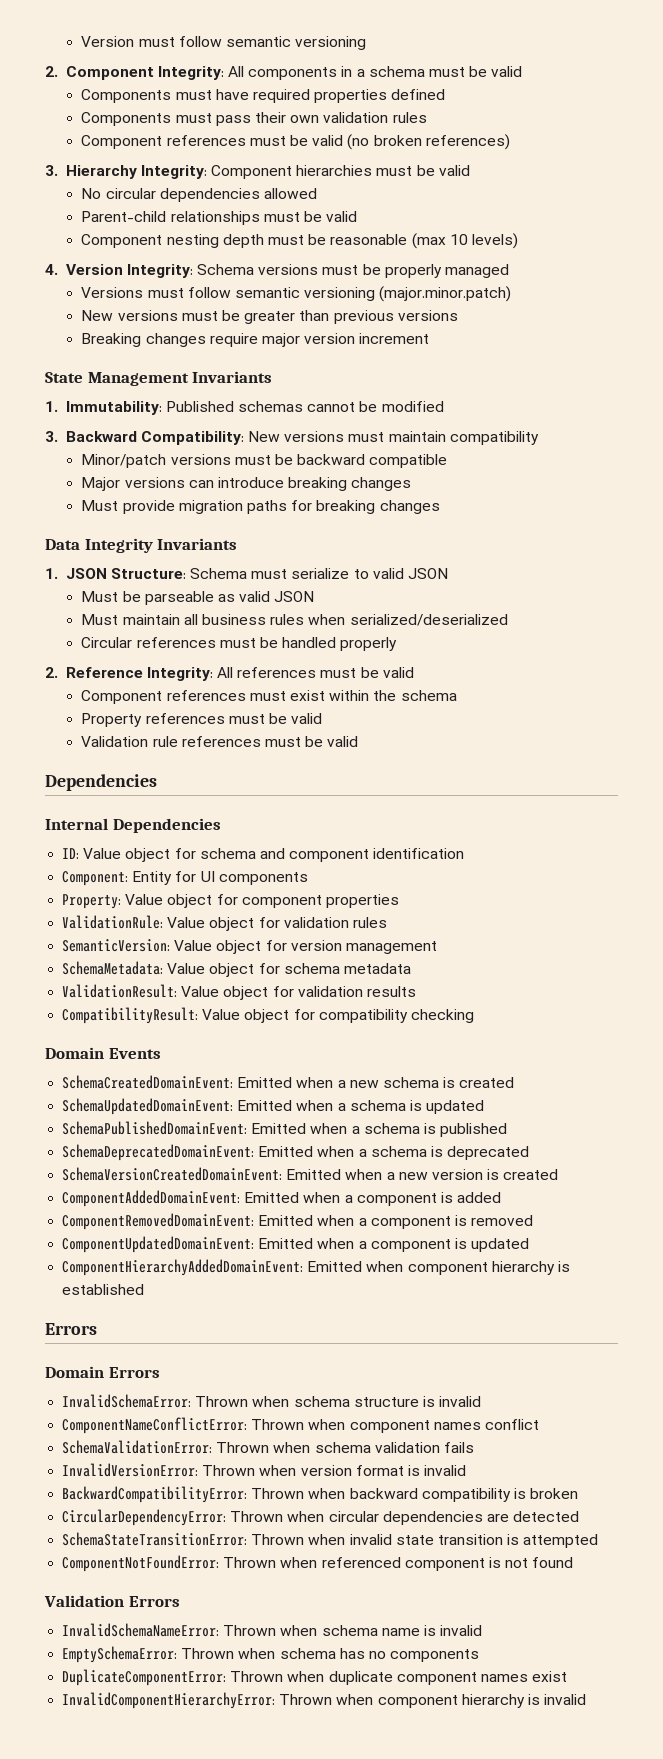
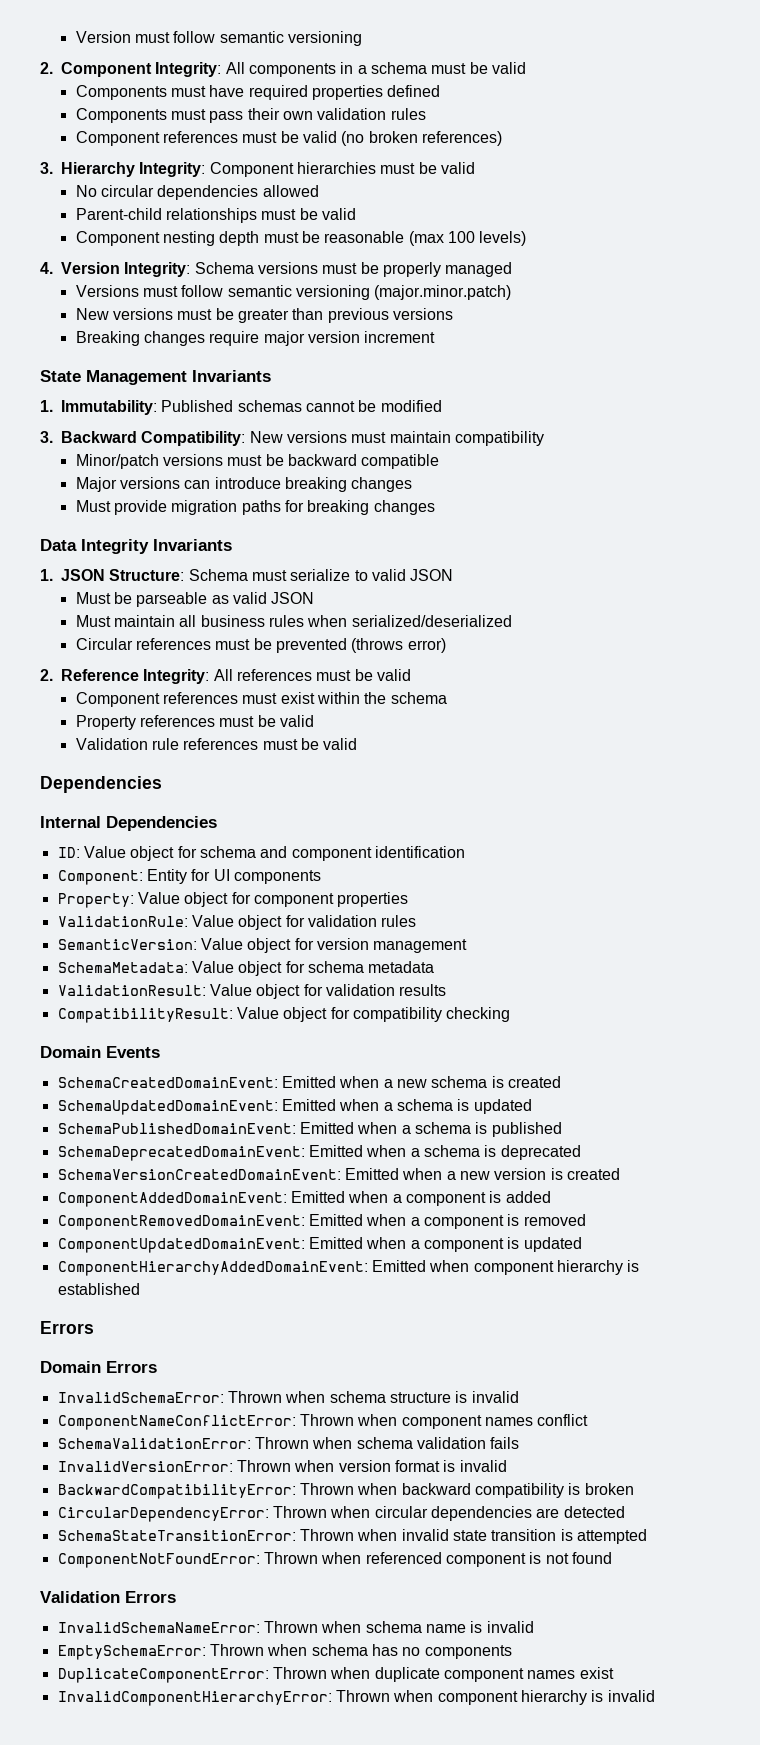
[449,234,468,245] 10 -> [447,231,475,243] 100
[282,637,398,651] handled properly -> [276,638,446,653] prevented (throws error)

